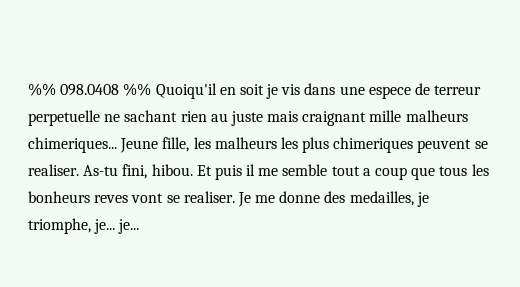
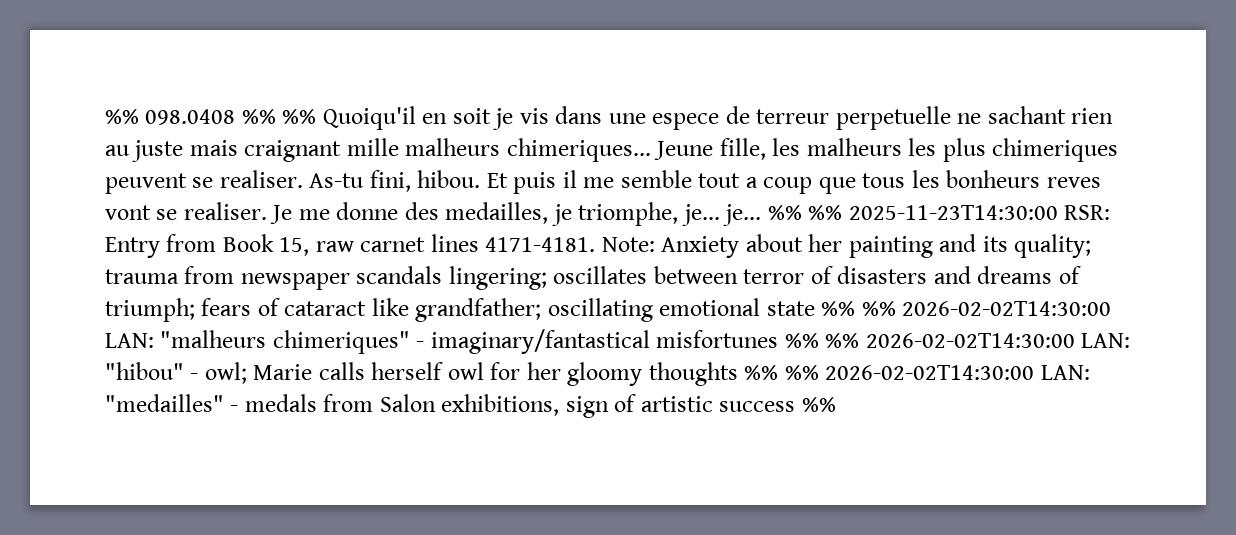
(152, 89) none -> [282,109,317,124] %%
(140, 226) none -> [767,205,1111,220] [105,234,1092,258] [105,266,1081,290] [105,298,1112,322] [105,329,1131,354] [105,362,1090,386] [105,394,836,418] %% %% 2025-11-23T14:30:00 RSR: Entry from Book 15, raw carnet lines 4171-4181. Note: Anxiety about her painting and its quality; trauma from newspaper scandals lingering; oscillates between terror of disasters and dreams of triumph; fears of cataract like grandfather; oscillating emotional state %% %% 2026-02-02T14:30:00 LAN: "malheurs chimeriques" - imaginary/fantastical misfortunes %% %% 2026-02-02T14:30:00 LAN: "hibou" - owl; Marie calls herself owl for her gloomy thoughts %% %% 2026-02-02T14:30:00 LAN: "medailles" - medals from Salon exhibitions, sign of artistic success %%

